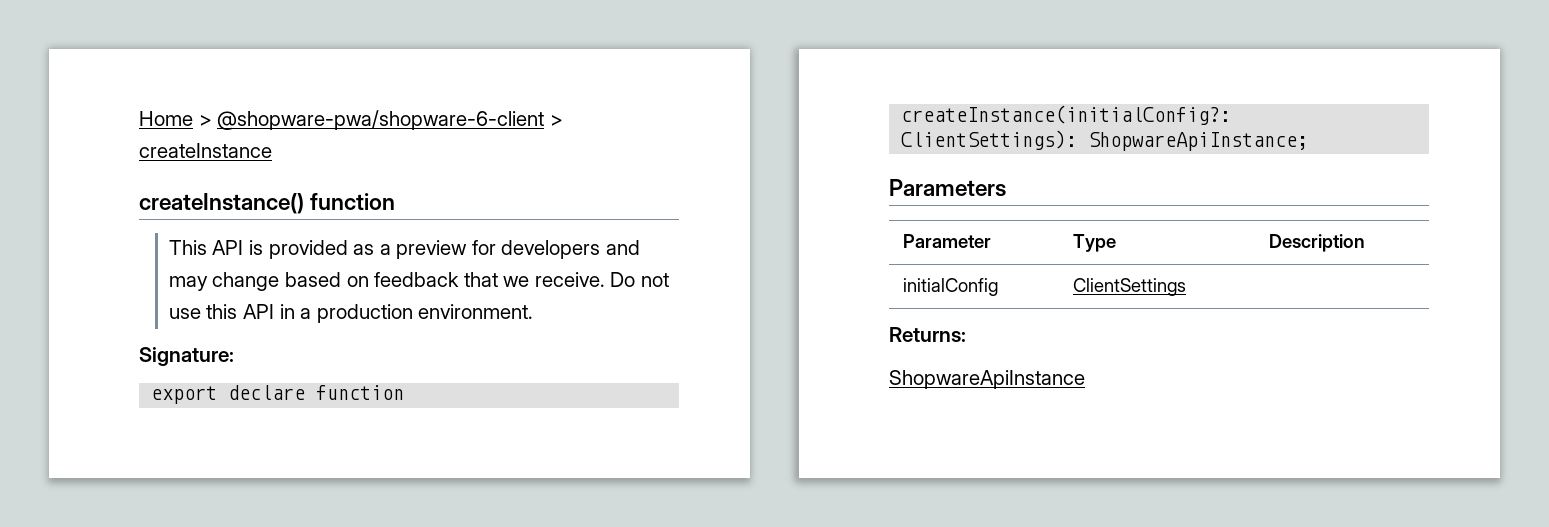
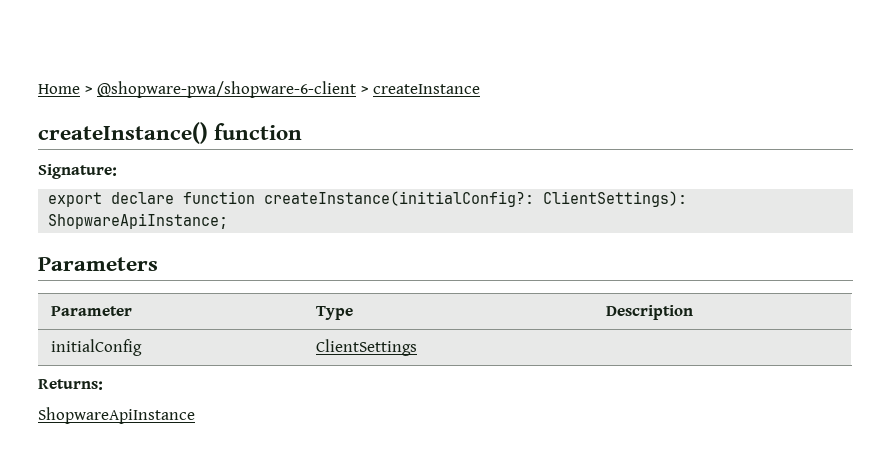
[168,240,640,259] [168,272,669,291] [168,304,534,323] // This API is provided as a preview for developers and may change based on feedback that we receive. Do not use this API in a production environment. -> (303, 131) none

